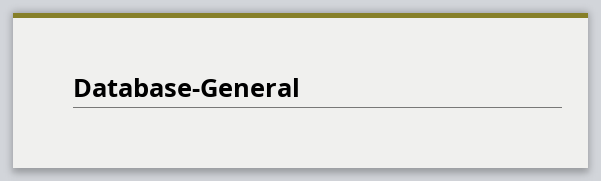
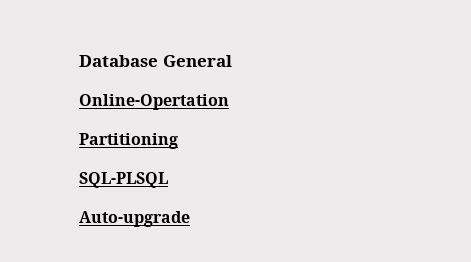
[73,78,300,97] Database-General -> [79,55,232,67] [79,94,229,110] [79,133,178,149] [79,172,168,188] [79,211,190,227] Database General // Online-Opertation // Partitioning // SQL-PLSQL // Auto-upgrade

